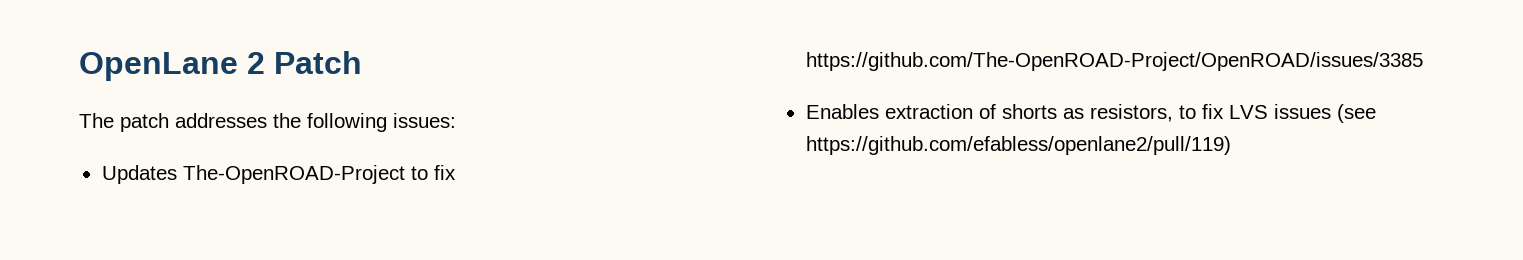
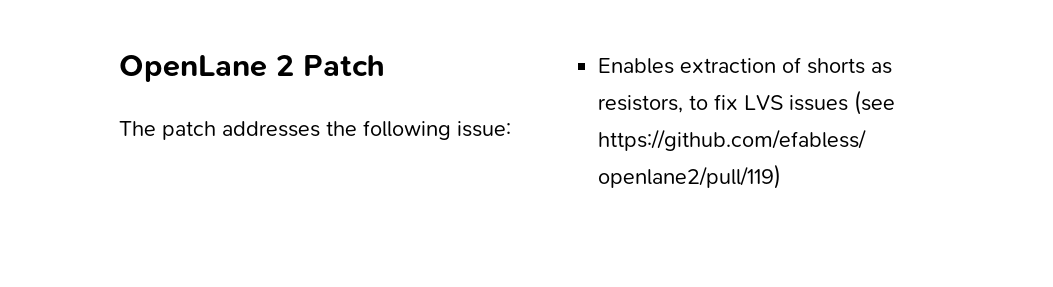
[393,113,456,128] [101,165,456,184] [805,52,1423,71] issues: // Updates The-OpenROAD-Project to fix https://github.com/The-OpenROAD-Project/OpenROAD/issues/3385 -> [457,121,511,137] issue:

